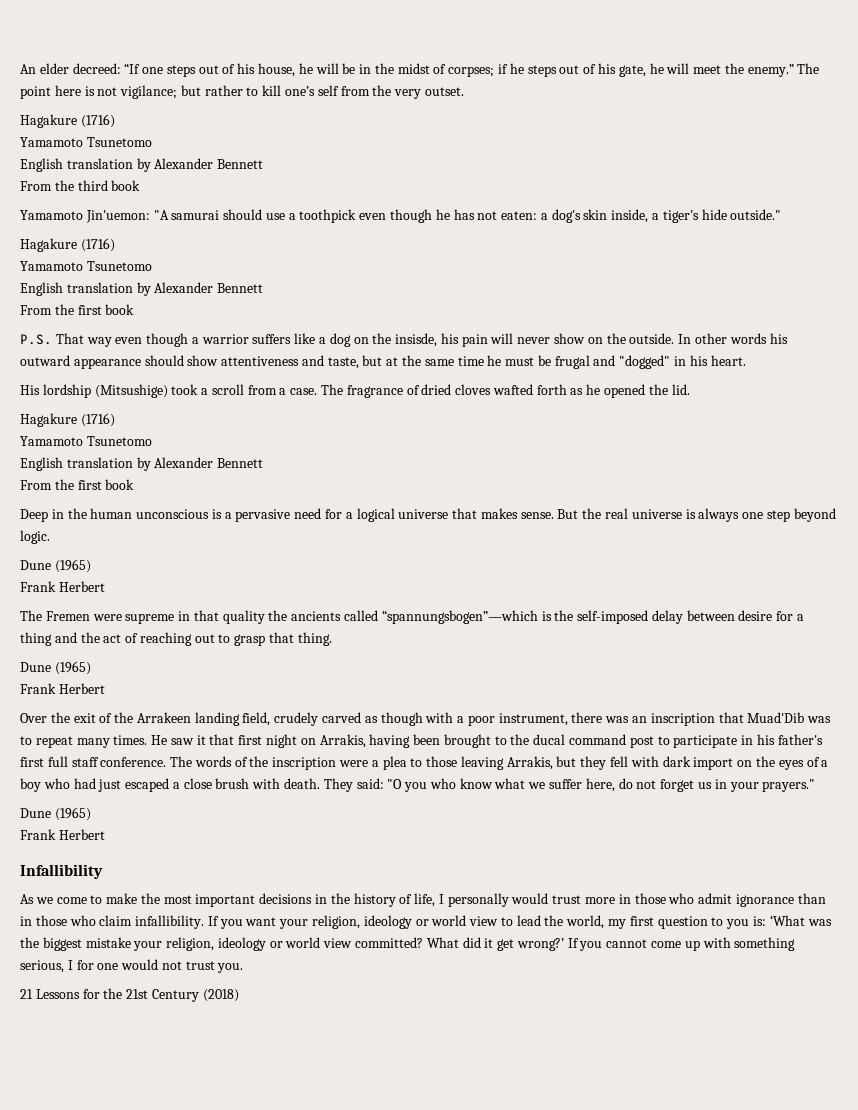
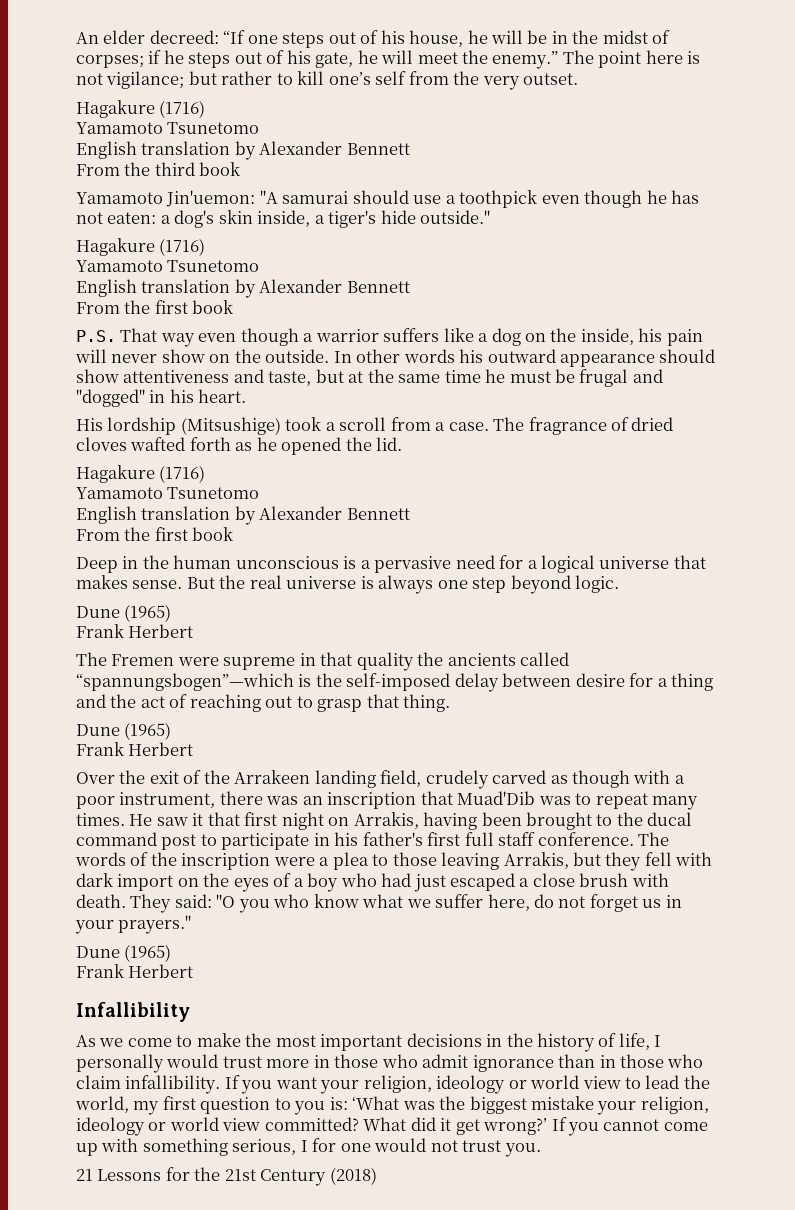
[395,333,438,347] insisde, -> [580,328,634,345] inside,

